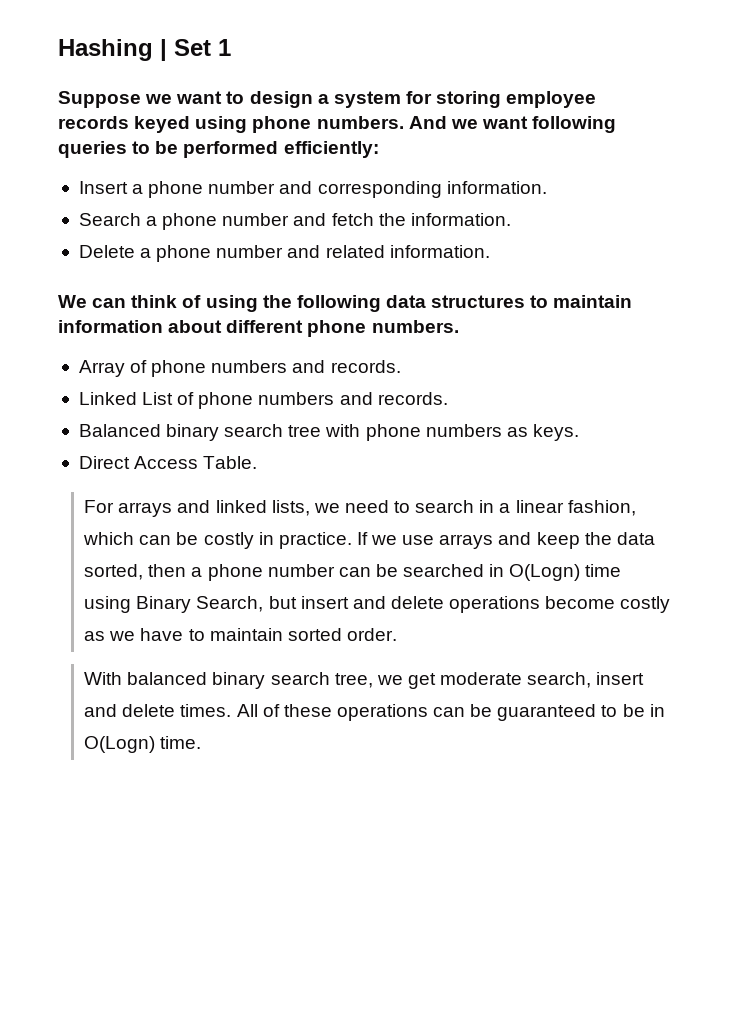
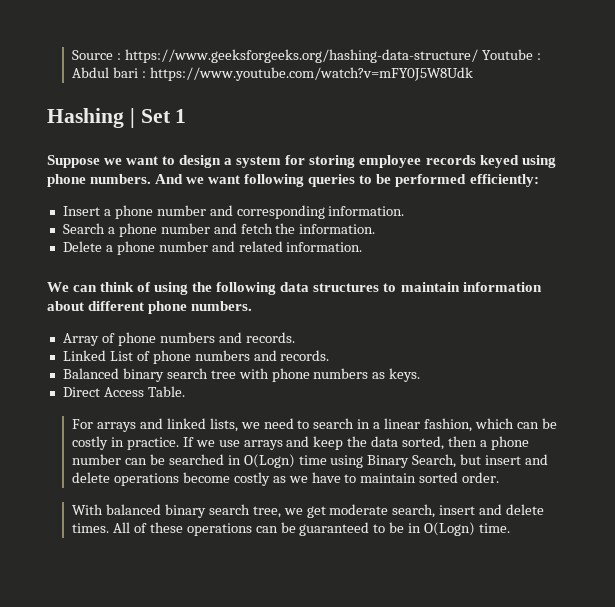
(58, 50) none -> [72,49,541,63] [72,67,473,81] Source : https://www.geeksforgeeks.org/hashing-data-structure/ Youtube : Abdul bari : https://www.youtube.com/watch?v=mFY0J5W8Udk //

